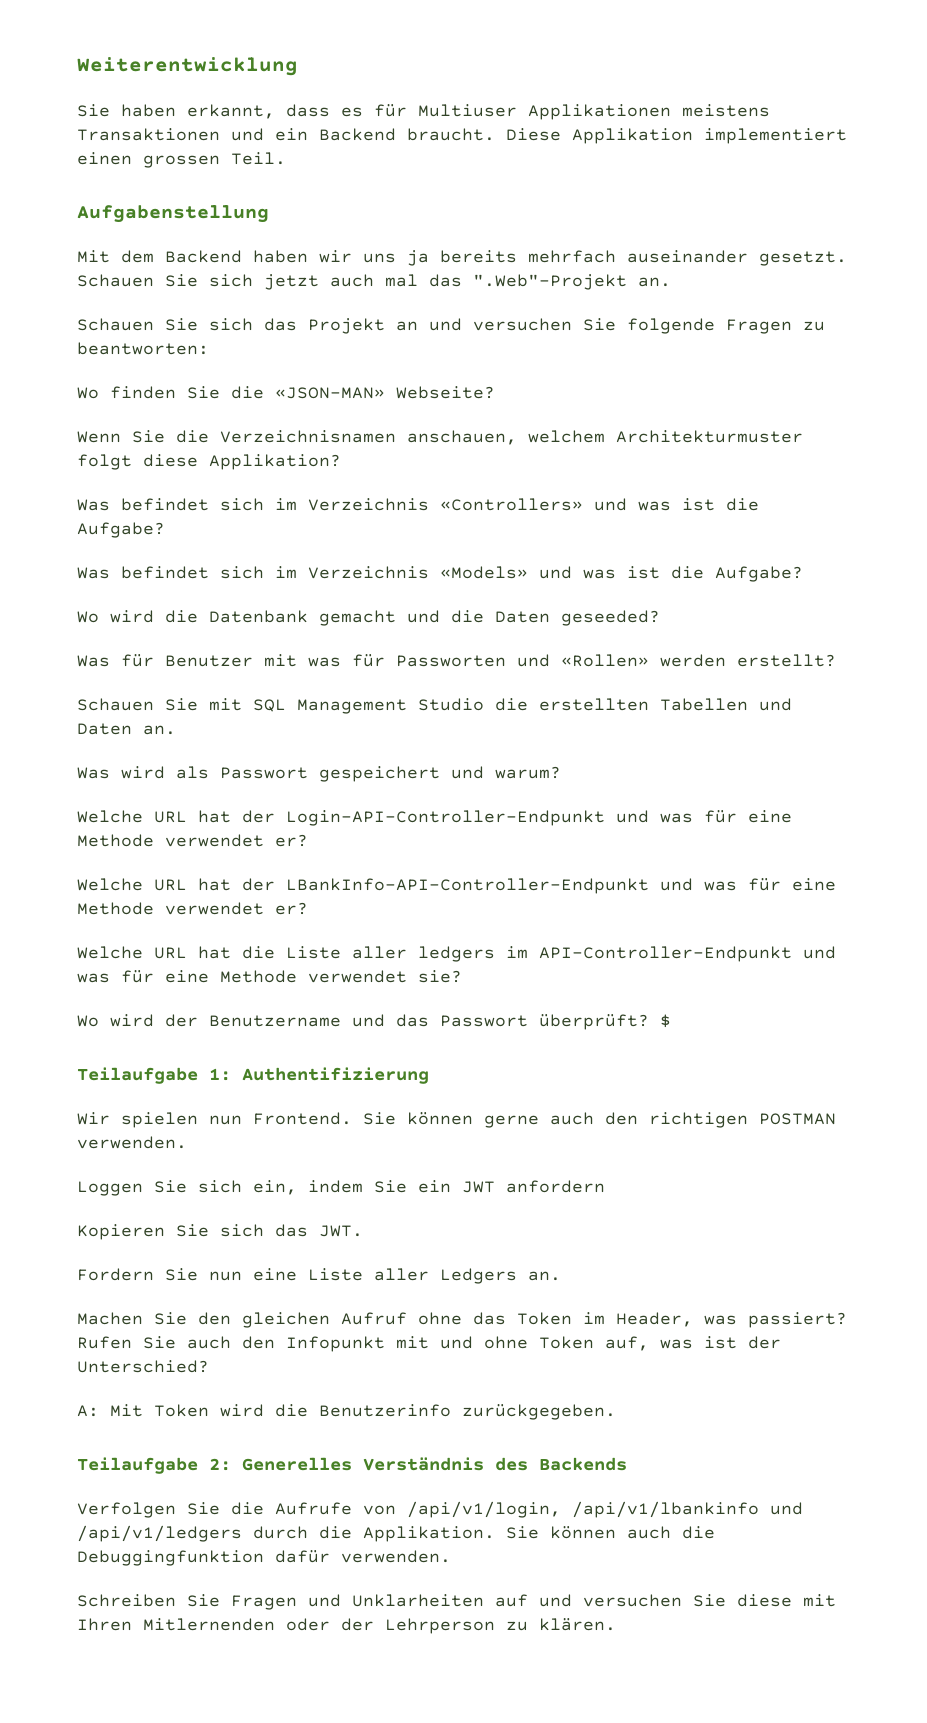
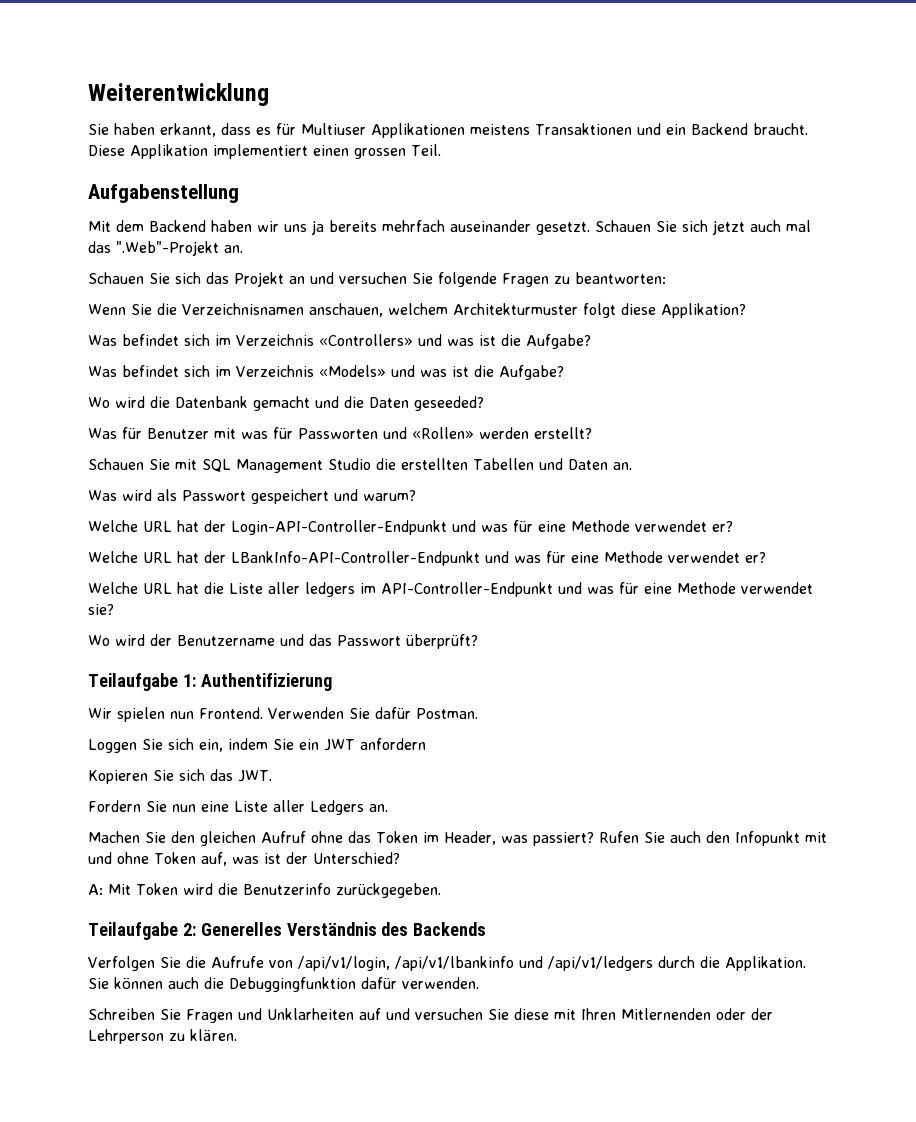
[77,386,495,399] // Wo finden Sie die «JSON-MAN» Webseite? -> (666, 278) none
[660,1014,671,1028] $ -> (478, 641) none
[363,1112,836,1128] [77,1136,187,1149] Sie können gerne auch den richtigen POSTMAN verwenden. -> [268,707,478,719] Verwenden Sie dafür Postman.

